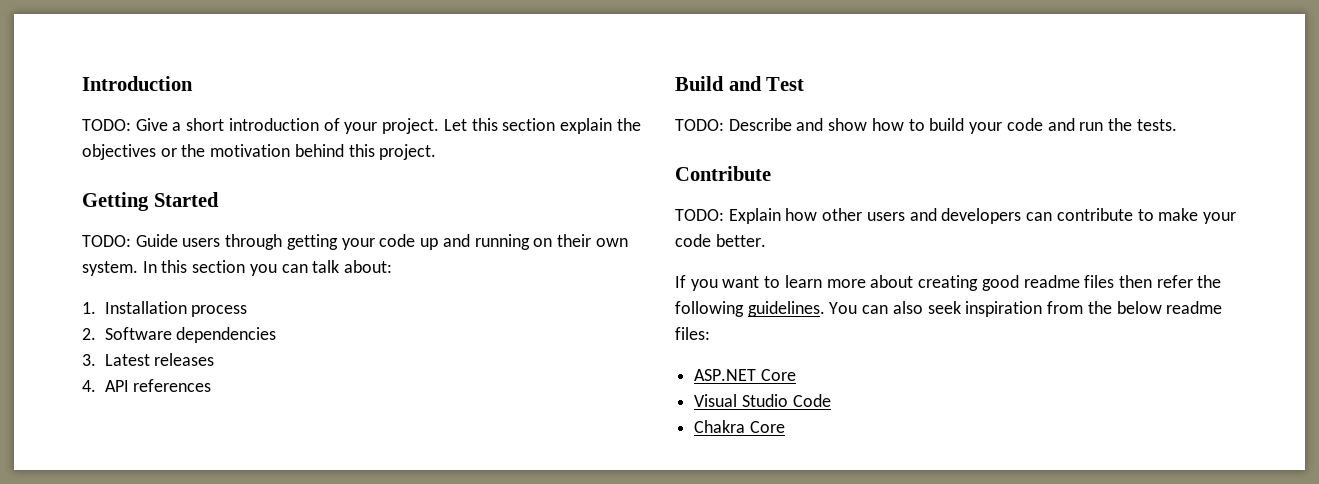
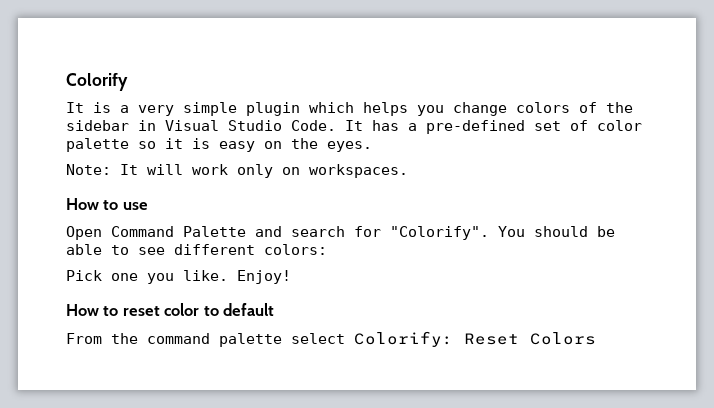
[82,76,193,91] [82,118,641,134] [82,144,437,160] [82,192,219,211] [82,234,628,250] [82,260,393,276] [82,301,248,317] [82,327,277,343] [82,353,215,366] [82,379,212,392] [675,76,805,91] [675,118,1177,134] [675,166,771,181] [675,208,1236,224] [675,234,766,247] [675,275,1222,291] [675,301,1223,317] [675,327,710,340] [694,369,796,381] [694,394,831,407] [694,420,785,433] Introduction // TODO: Give a short introduction of your project. Let this section explain the objectives or the motivation behind this project. // Getting Started // TODO: Guide users through getting your code up and running on their own system. In this section you can talk about: // 1. Installation process // 2. Software dependencies // 3. Latest releases // 4. API references // Build and Test // TODO: Describe and show how to build your code and run the tests. // Contribute // TODO: Explain how other users and developers can contribute to make your code better. // If you want to learn more about creating good readme files then refer the following guidelines. You can also seek inspiration from the below readme files: // ASP.NET Core // Visual Studio Code // Chakra Core -> [66,73,128,91] [66,102,633,116] [66,120,642,134] [66,138,372,152] [66,164,408,178] [66,198,148,210] [66,226,615,240] [66,244,327,255] [66,270,291,284] [66,303,275,316] [66,331,596,347] Colorify // It is a very simple plugin which helps you change colors of the sidebar in Visual Studio Code. It has a pre-defined set of color palette so it is easy on the eyes. // Note: It will work only on workspaces. // How to use // Open Command Palette and search for "Colorify". You should be able to see different colors: // Pick one you like. Enjoy! // How to reset color to default // From the command palette select Colorify: Reset Colors

